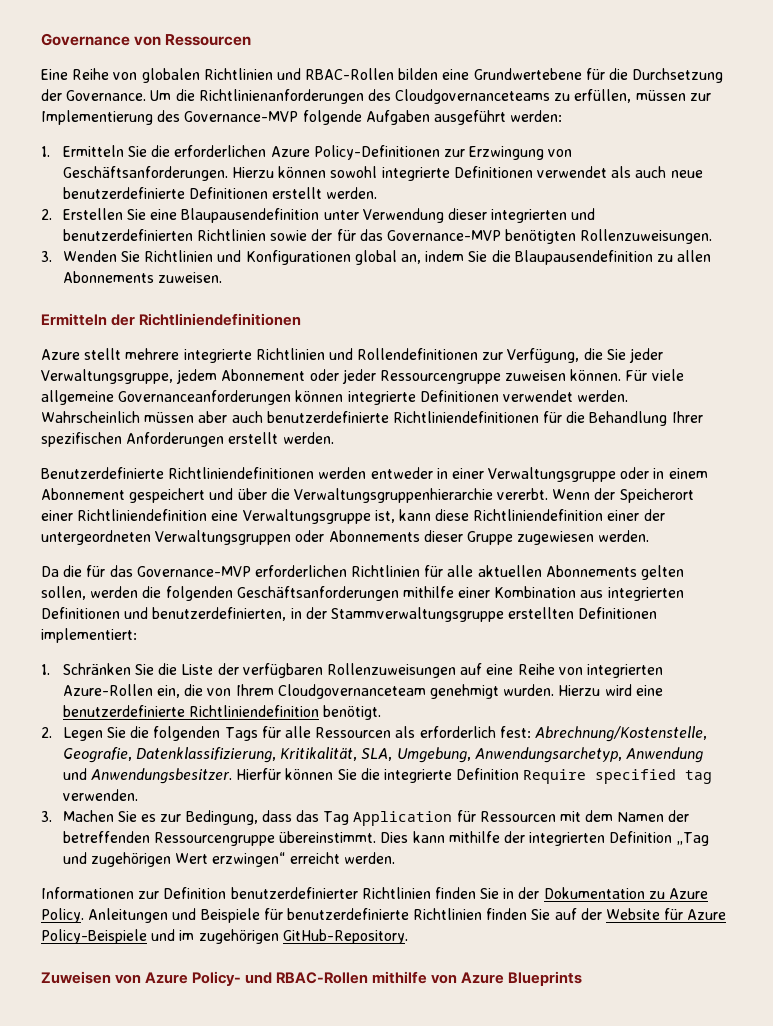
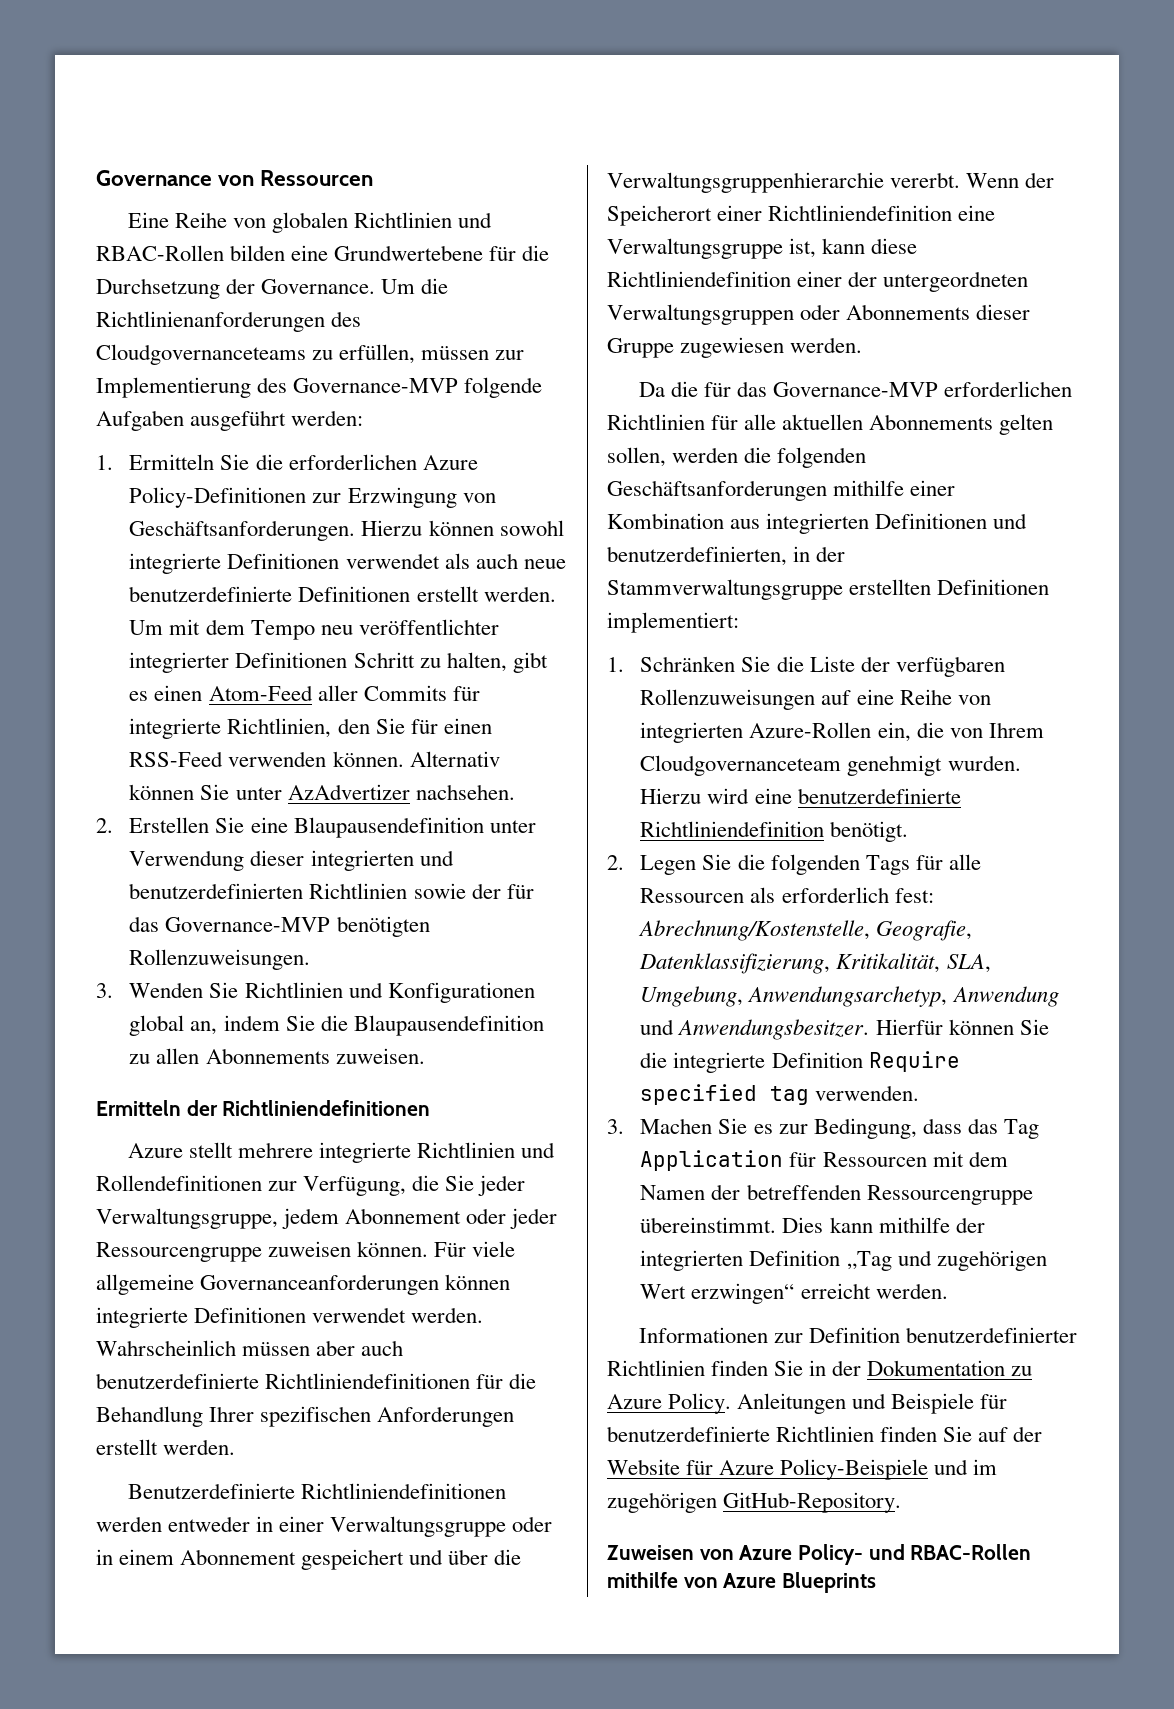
(378, 193) none -> [129,619,499,640] [129,652,548,673] [129,685,480,701] [129,718,492,739] [129,751,500,767] [129,784,515,800] Um mit dem Tempo neu veröffentlichter integrierter Definitionen Schritt zu halten, gibt es einen Atom-Feed aller Commits für integrierte Richtlinien, den Sie für einen RSS-Feed verwenden können. Alternativ können Sie unter AzAdvertizer nachsehen.

